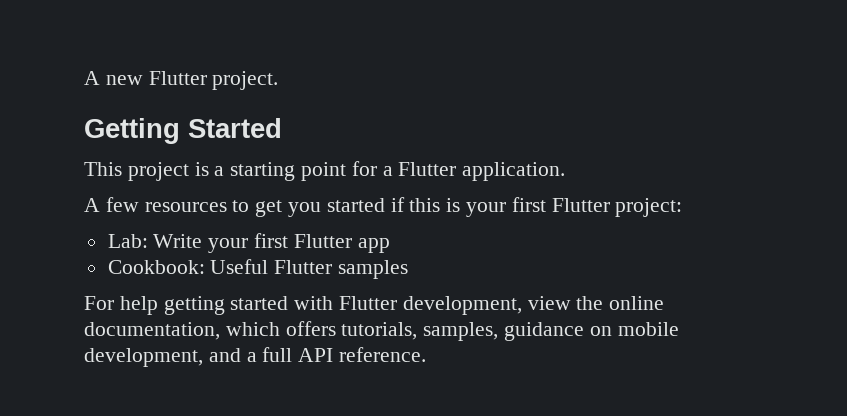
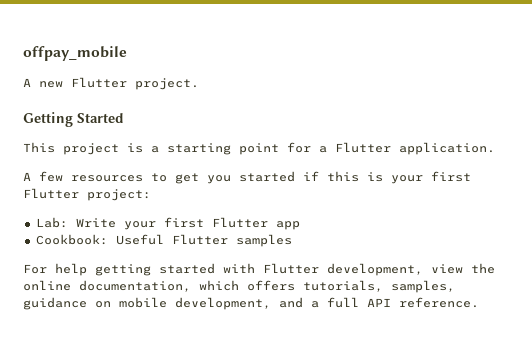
(84, 78) none -> [23,46,127,61] offpay_mobile //

